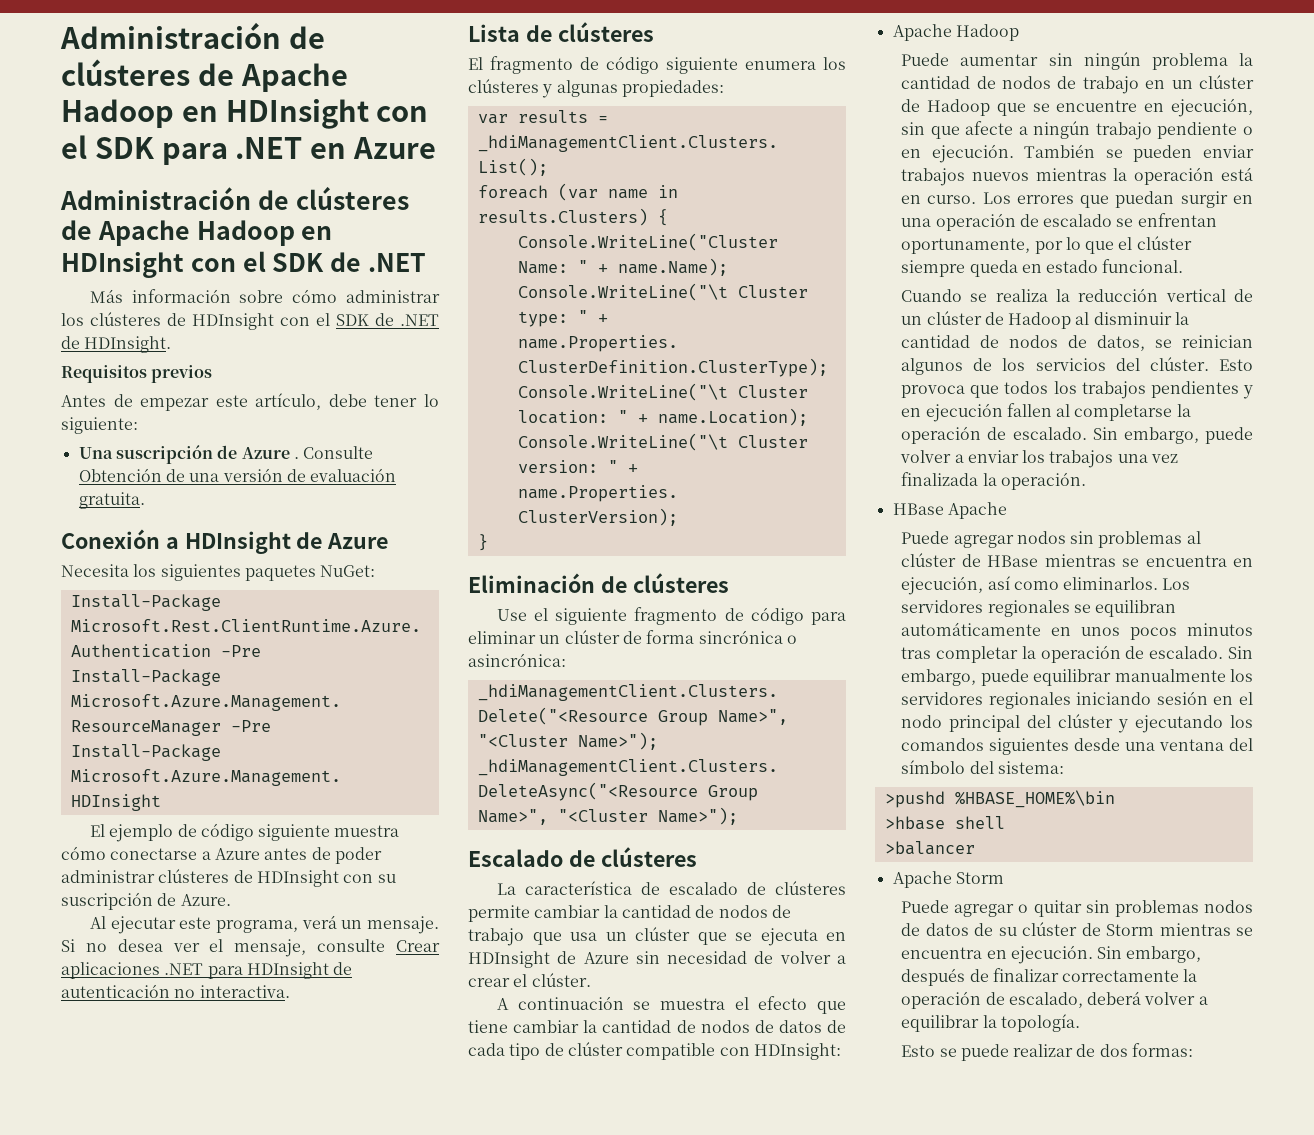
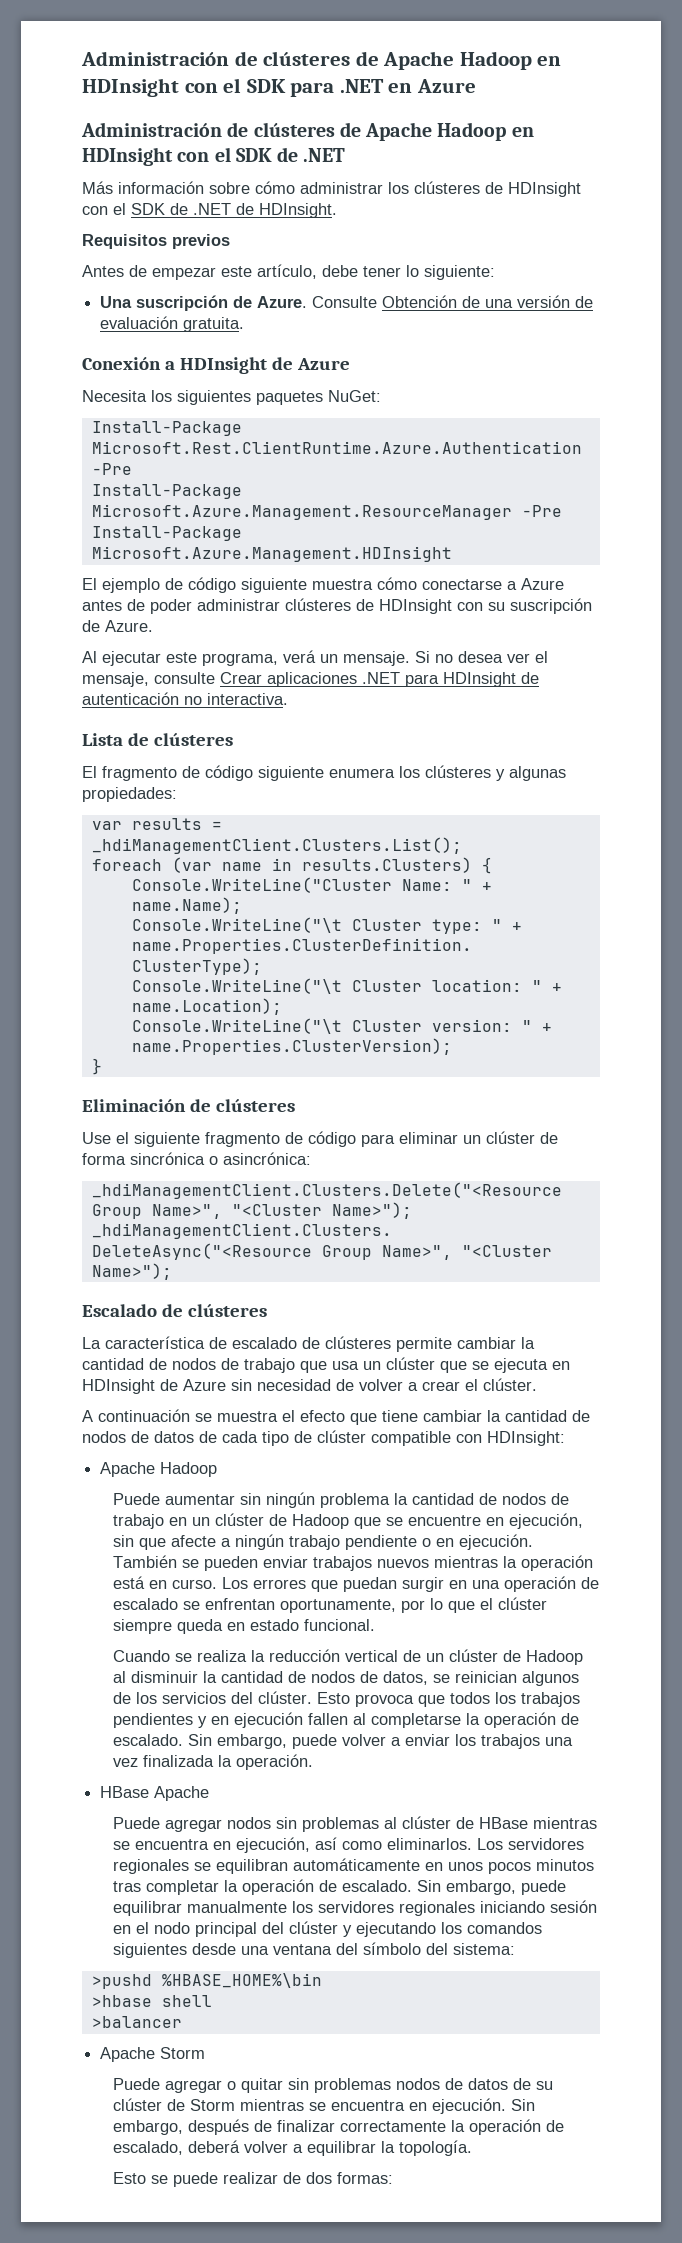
[241,447,299,459] Azure . -> [257,296,308,308] Azure.

